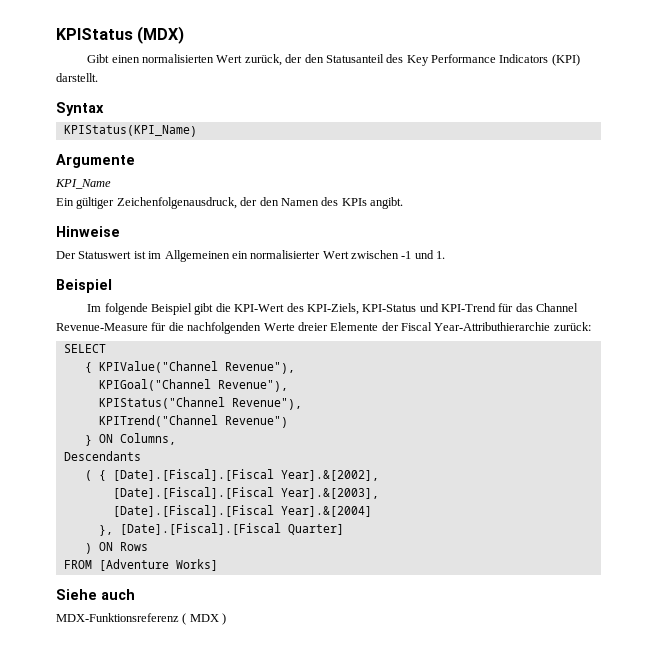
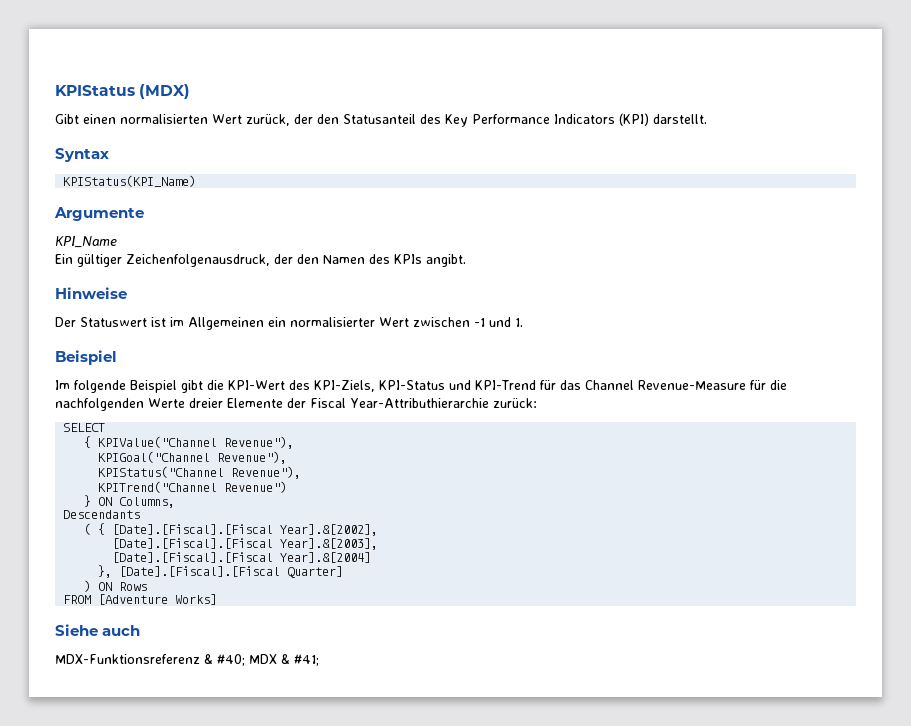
[182,613,227,625] ( MDX ) -> [204,654,319,666] & #40; MDX & #41;

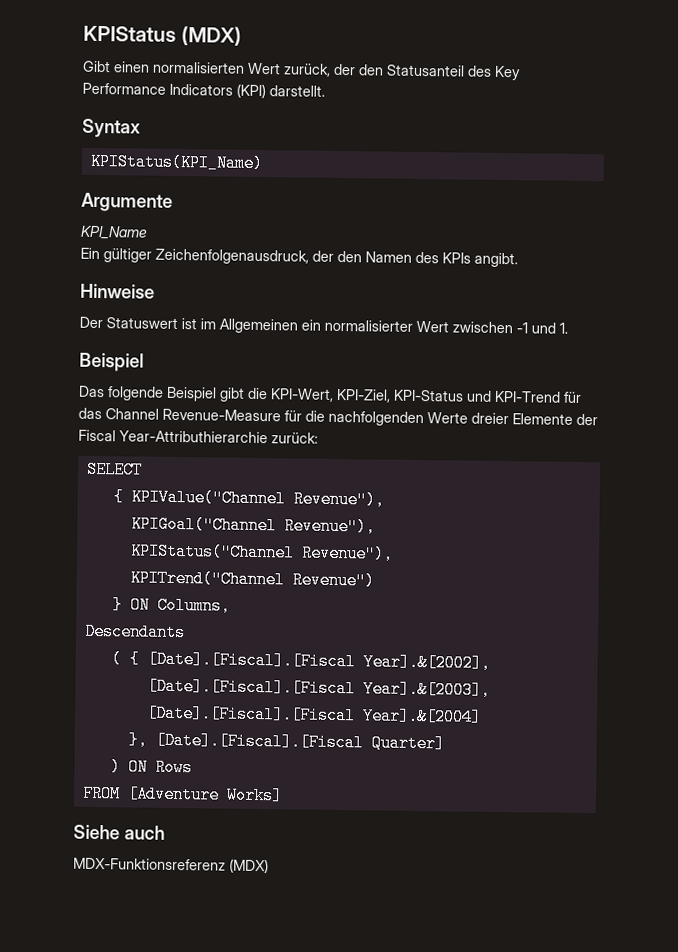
[55,380,70,390] Im -> [78,385,105,398] Das
[228,380,375,392] KPI-Wert des KPI-Ziels, -> [270,388,391,403] KPI-Wert, KPI-Ziel,
[204,654,319,666] & #40; MDX & #41; -> [229,858,269,874] (MDX)

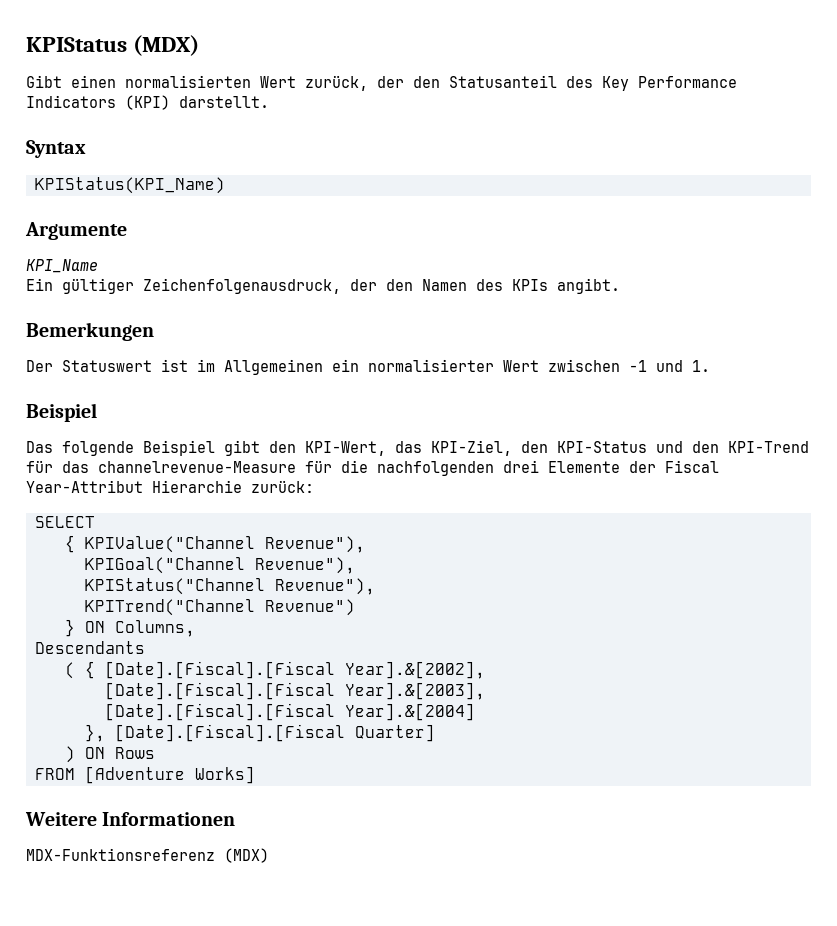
[80,283,155,299] Hinweise -> [26,322,154,341] Bemerkungen
[247,387,391,403] die KPI-Wert, KPI-Ziel, -> [269,440,548,456] den KPI-Wert, das KPI-Ziel, den
(492, 396) none -> [692,441,719,453] den
[105,408,281,422] Channel Revenue-Measure -> [98,461,296,473] channelrevenue-Measure
[427,412,509,425] Werte dreier -> [503,460,539,473] drei
[119,430,268,444] Year-Attributhierarchie -> [26,480,242,493] Year-Attribut Hierarchie
[73,824,165,840] Siehe auch -> [25,812,236,826] Weitere Informationen

